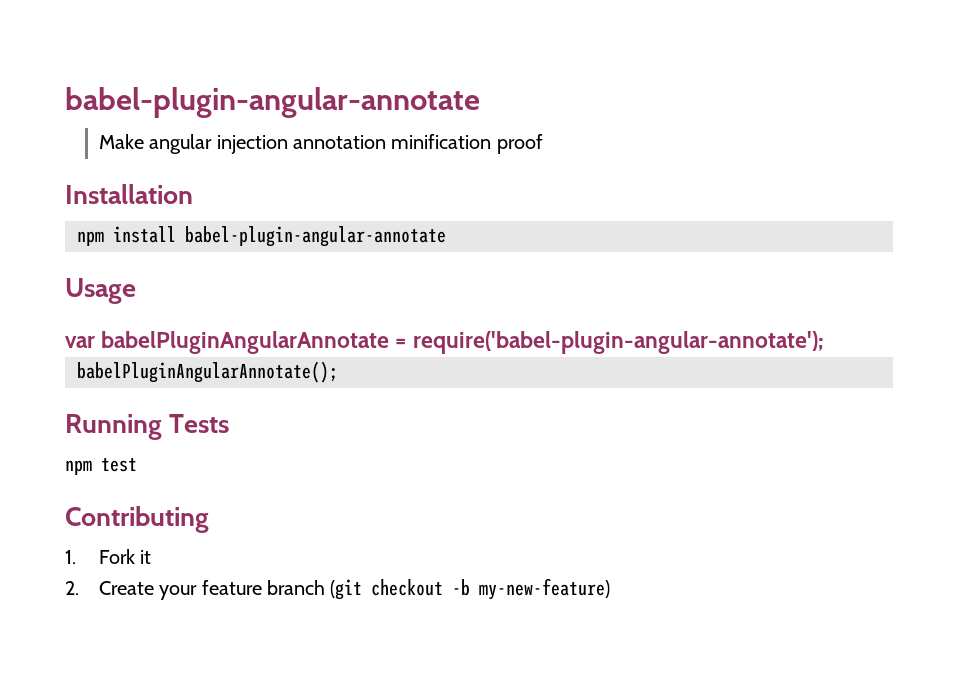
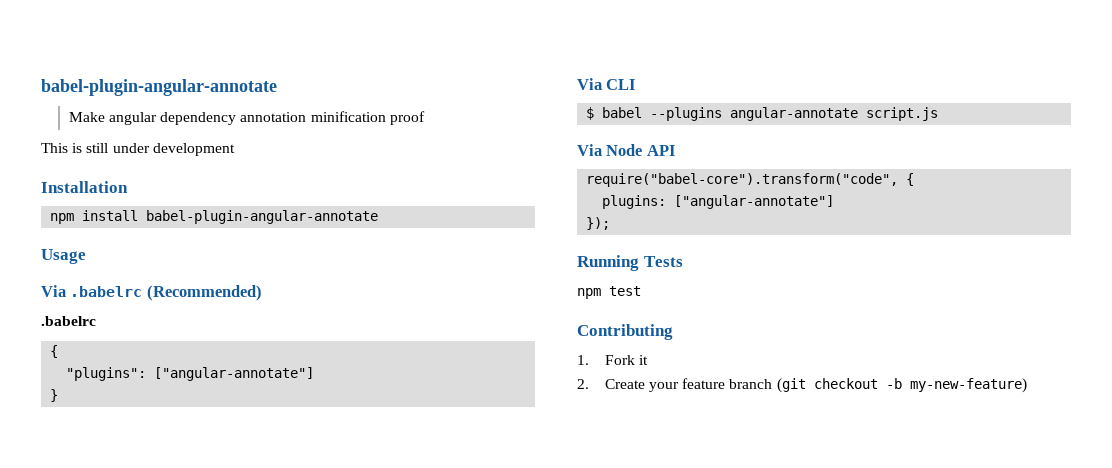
[216,135,288,154] injection -> [160,112,237,125] dependency
(543, 144) none -> [41,143,235,156] // This is still under development
[65,331,824,354] [77,361,338,383] var babelPluginAngularAnnotate = require('babel-plugin-angular-annotate'); // babelPluginAngularAnnotate(); -> [41,285,262,301] [41,316,96,326] [50,345,59,358] [66,367,315,381] [50,389,59,402] [577,78,636,90] [586,107,939,121] [577,144,675,156] [586,173,915,187] [602,195,835,209] [586,217,611,230] Via .babelrc (Recommended) // .babelrc // { // "plugins": ["angular-annotate"] // } // Via CLI // $ babel --plugins angular-annotate script.js // Via Node API // require("babel-core").transform("code", { // plugins: ["angular-annotate"] // });

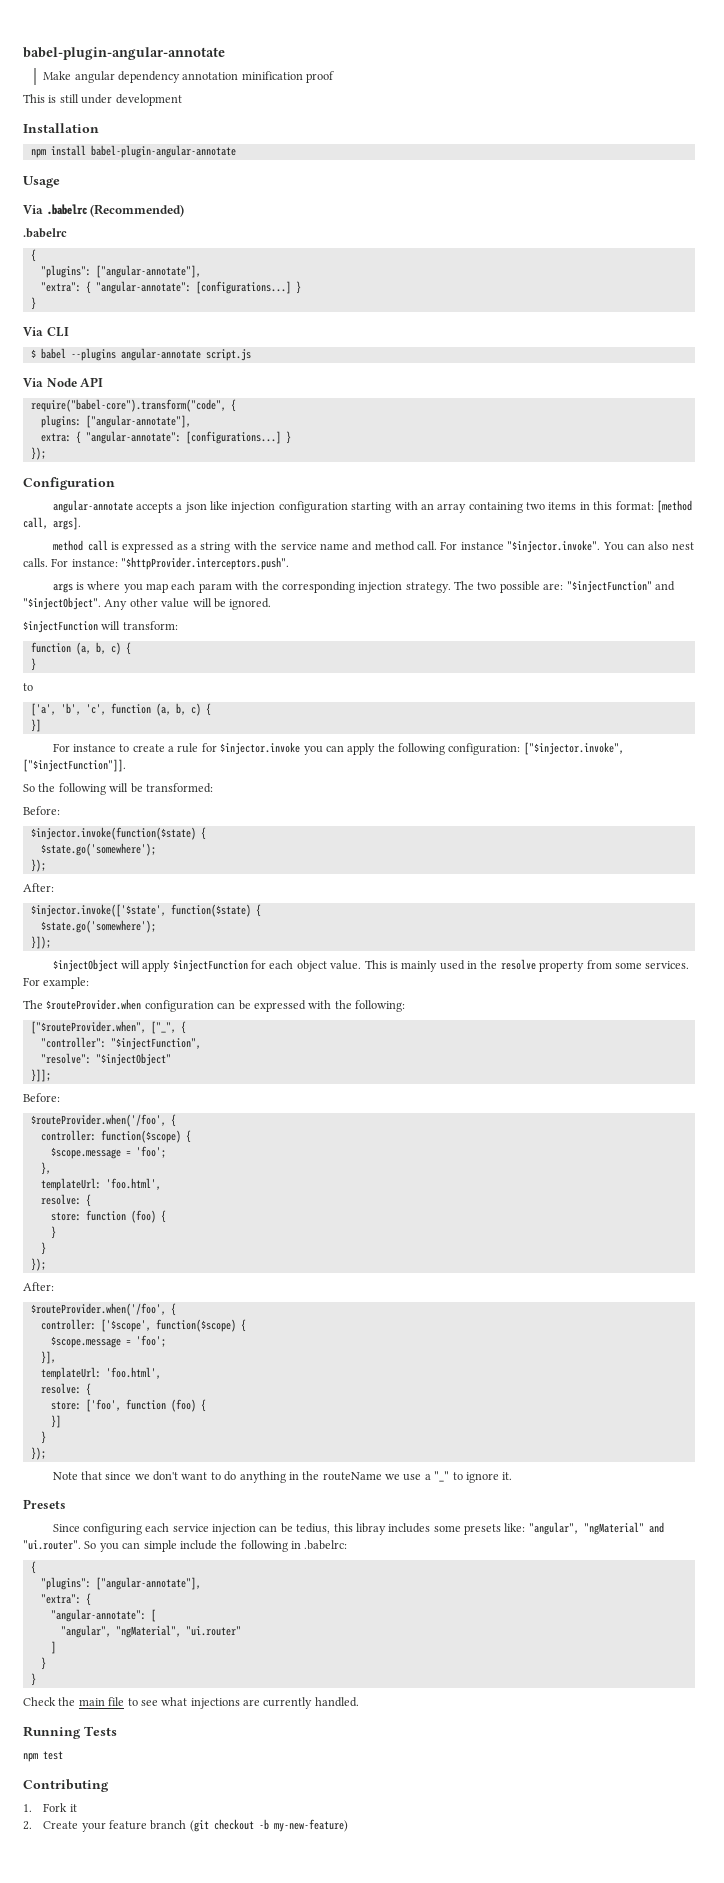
[154,367,315,381] ["angular-annotate"] -> [95,265,201,278] [40,281,301,294] ["angular-annotate"], // "extra": { "angular-annotate": [configurations...] }
[674,195,835,209] [586,217,611,230] ["angular-annotate"] // }); -> [85,415,191,428] [40,431,291,444] [30,447,46,460] [23,477,115,490] [52,500,692,513] [23,517,81,530] [52,540,694,553] [23,557,290,570] [52,581,675,593] [23,597,272,610] [23,621,178,633] [30,642,131,655] [30,658,36,671] [23,683,33,691] [30,703,211,716] [30,719,41,732] [52,742,624,755] [23,759,126,772] [23,783,213,795] [23,806,60,815] [30,827,206,840] [40,843,156,856] [30,859,46,872] [23,883,54,892] [30,904,261,917] [40,920,156,933] [30,936,51,949] [52,959,690,972] [23,977,90,989] [23,999,405,1012] [30,1021,186,1034] [40,1037,201,1050] [40,1053,171,1066] [30,1069,51,1082] [23,1093,60,1102] [30,1114,176,1127] [40,1130,191,1143] [50,1146,166,1159] [40,1162,51,1175] [40,1178,161,1191] [40,1194,91,1207] [50,1210,166,1223] [50,1226,56,1239] [40,1242,46,1255] [30,1258,46,1271] [23,1282,54,1291] [30,1303,176,1316] [40,1319,246,1332] [50,1335,166,1348] [40,1351,56,1364] [40,1367,161,1380] [40,1383,91,1396] [50,1399,206,1412] [50,1415,61,1428] [40,1431,46,1444] [30,1447,46,1460] [52,1471,513,1483] [23,1499,66,1509] [52,1522,664,1535] [23,1540,348,1552] [30,1561,36,1574] [40,1577,201,1590] [40,1593,91,1606] [50,1609,156,1622] [60,1625,241,1638] [50,1641,56,1654] [40,1657,46,1670] [30,1673,36,1686] [23,1697,359,1709] ["angular-annotate"], // extra: { "angular-annotate": [configurations...] } // }); // Configuration // angular-annotate accepts a json like injection configuration starting with an array containing two items in this format: [method call, args]. // method call is expressed as a string with the service name and method call. For instance "$injector.invoke". You can also nest calls. For instance: "$httpProvider.interceptors.push". // args is where you map each param with the corresponding injection strategy. The two possible are: "$injectFunction" and "$injectObject". Any other value will be ignored. // $injectFunction will transform: // function (a, b, c) { // } // to // ['a', 'b', 'c', function (a, b, c) { // }] // For instance to create a rule for $injector.invoke you can apply the following configuration: ["$injector.invoke", ["$injectFunction"]]. // So the following will be transformed: // Before: // $injector.invoke(function($state) { // $state.go('somewhere'); // }); // After: // $injector.invoke(['$state', function($state) { // $state.go('somewhere'); // }]); // $injectObject will apply $injectFunction for each object value. This is mainly used in the resolve property from some services. For example: // The $routeProvider.when configuration can be expressed with the following: // ["$routeProvider.when", ["_", { // "controller": "$injectFunction", // "resolve": "$injectObject" // }]]; // Before: // $routeProvider.when('/foo', { // controller: function($scope) { // $scope.message = 'foo'; // }, // templateUrl: 'foo.html', // resolve: { // store: function (foo) { // } // } // }); // After: // $routeProvider.when('/foo', { // controller: ['$scope', function($scope) { // $scope.message = 'foo'; // }], // templateUrl: 'foo.html', // resolve: { // store: ['foo', function (foo) { // }] // } // }); // Note that since we don't want to do anything in the routeName we use a "_" to ignore it. // Presets // Since configuring each service injection can be tedius, this libray includes some presets like: "angular", "ngMaterial" and "ui.router". So you can simple include the following in .babelrc: // { // "plugins": ["angular-annotate"], // "extra": { // "angular-annotate": [ // "angular", "ngMaterial", "ui.router" // ] // } // } // Check the main file to see what injections are currently handled.

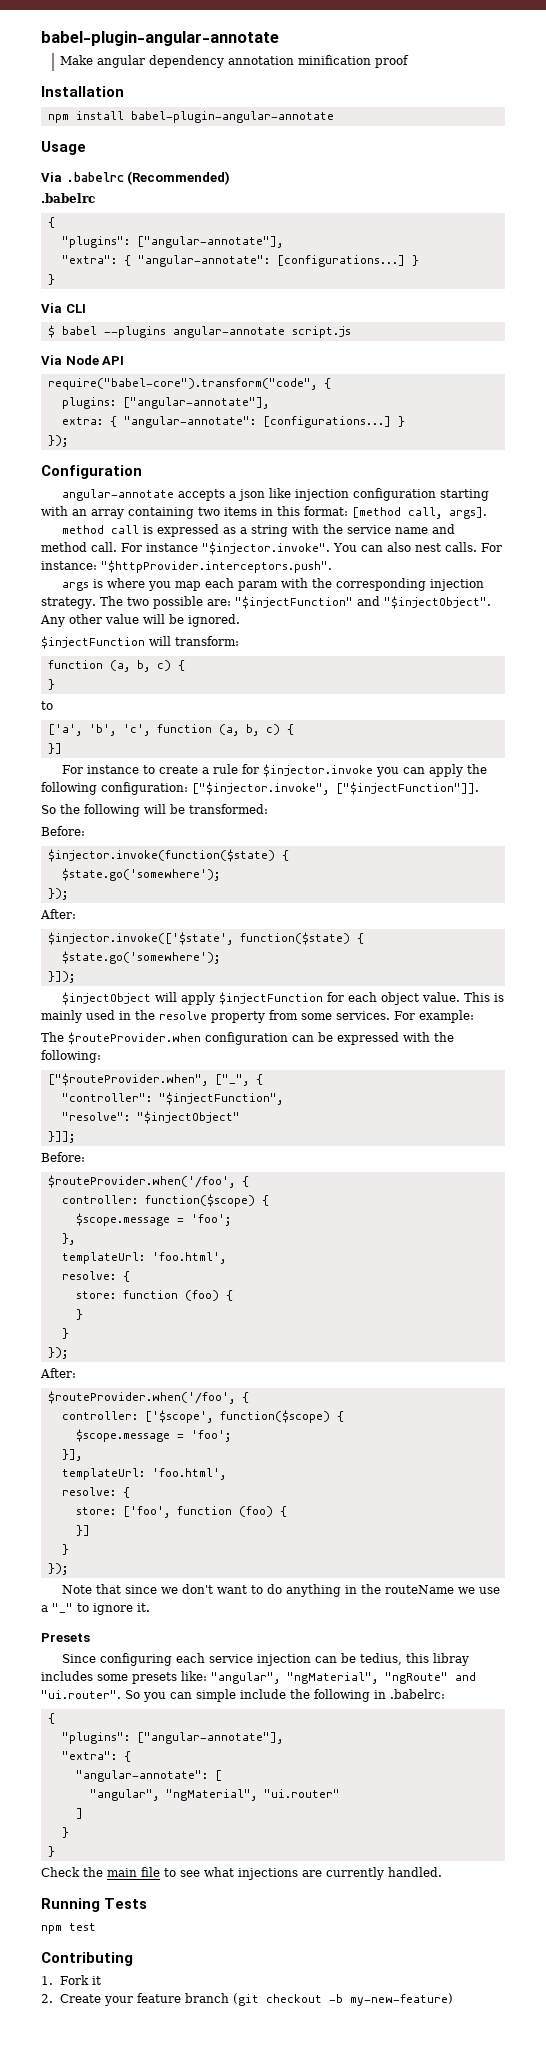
[23,94,182,106] // This is still under development -> (410, 61) none
[583,1522,644,1535] "ngMaterial" -> [287,1672,448,1684] "ngMaterial", "ngRoute"

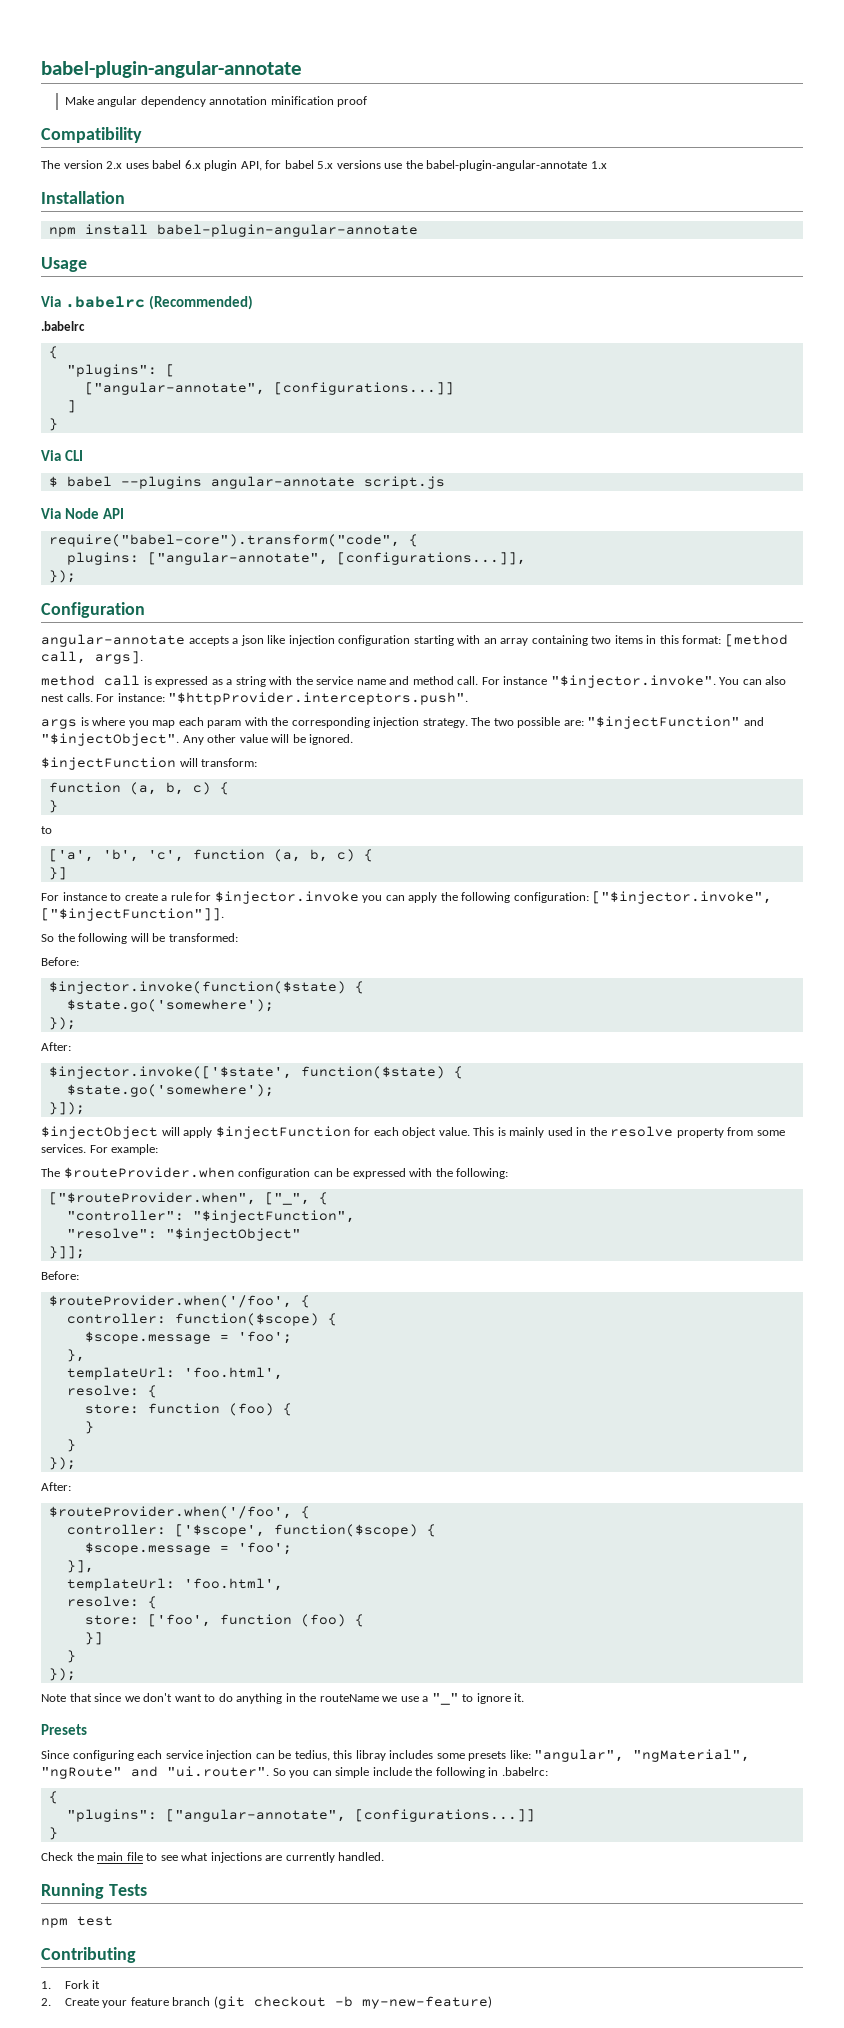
(410, 61) none -> [41,127,142,143] [41,160,607,171] // Compatibility // The version 2.x uses babel 6.x plugin API, for babel 5.x versions use the babel-plugin-angular-annotate 1.x
[136,236,283,248] [61,255,419,267] ["angular-annotate"], // "extra": { "angular-annotate": [configurations...] } -> [165,364,175,377] [84,382,454,395] [66,400,76,413] [ // ["angular-annotate", [configurations...]] // ]
[122,397,269,409] [61,416,405,428] ["angular-annotate"], // extra: { "angular-annotate": [configurations...] } -> [147,552,526,565] ["angular-annotate", [configurations...]],
[136,1732,283,1744] [61,1751,131,1762] [75,1770,222,1782] [89,1789,340,1801] [75,1808,83,1819] [61,1827,69,1838] ["angular-annotate"], // "extra": { // "angular-annotate": [ // "angular", "ngMaterial", "ui.router" // ] // } -> [165,1809,535,1822] ["angular-annotate", [configurations...]]

